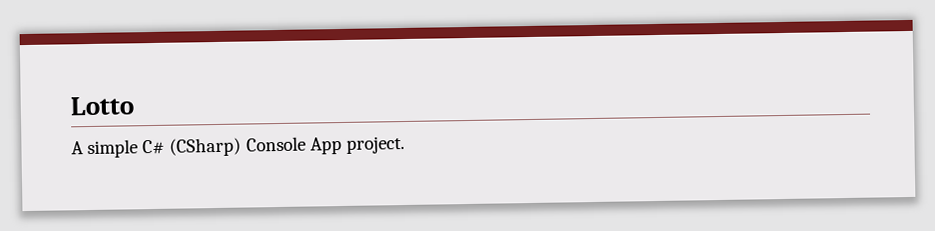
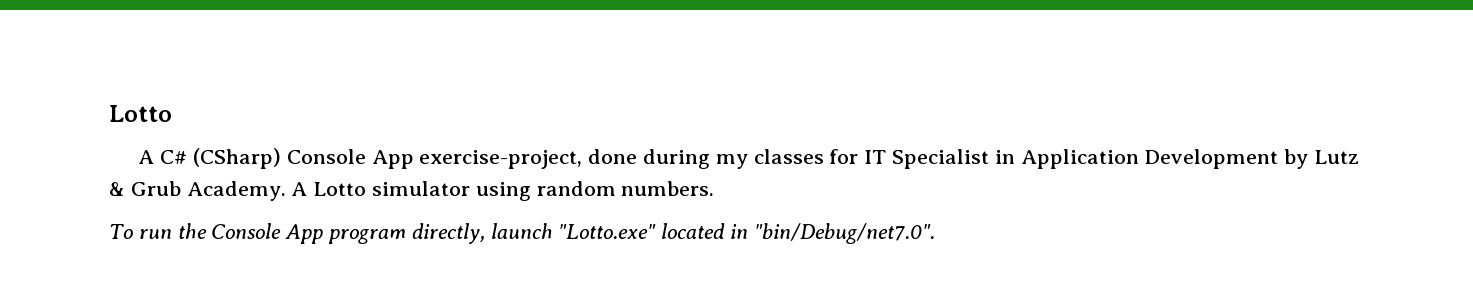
[87,139,139,159] simple -> (155, 157) none
[345,136,405,154] project. -> [419,149,1360,169] [109,181,715,201] [109,223,935,244] exercise-project, done during my classes for IT Specialist in Application Development by Lutz & Grub Academy. A Lotto simulator using random numbers. // To run the Console App program directly, launch "Lotto.exe" located in "bin/Debug/net7.0".

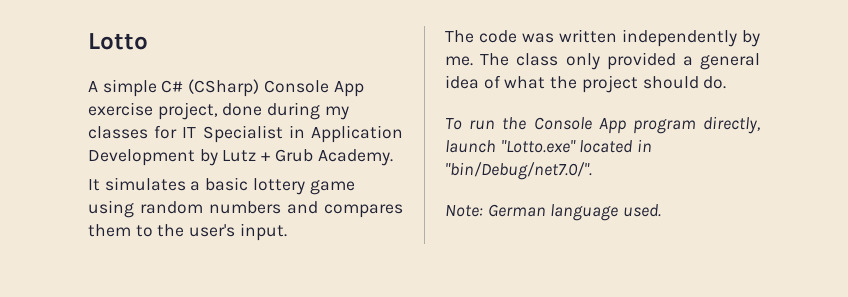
(155, 157) none -> [102,79,157,97] simple
[419,150,583,169] exercise-project, -> [88,102,218,120] exercise project,
[109,182,125,196] & -> [261,152,271,161] +
[291,181,715,201] A Lotto simulator using random numbers. -> [88,177,355,195] [88,200,403,218] [88,223,287,241] [445,29,760,47] [445,52,760,70] [445,75,727,93] // It simulates a basic lottery game using random numbers and compares them to the user's input. // The code was written independently by me. The class only provided a general idea of what the project should do.
[753,223,935,244] "bin/Debug/net7.0". -> [445,162,592,180] [445,204,662,221] "bin/Debug/net7.0/". // Note: German language used.

